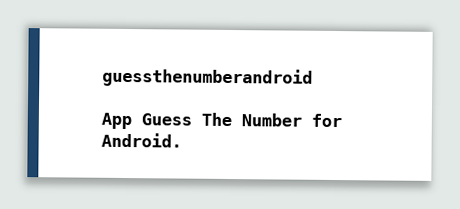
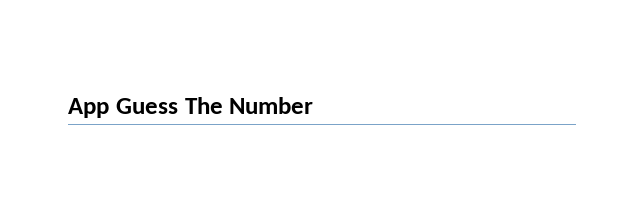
[102,67,313,88] guessthenumberandroid // -> (68, 108) none
[311,113,342,128] [101,132,182,148] for Android. -> (314, 105) none

